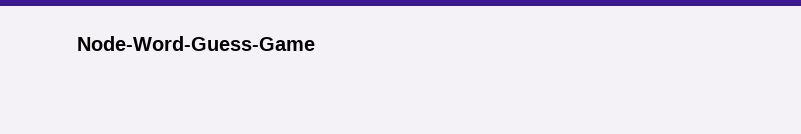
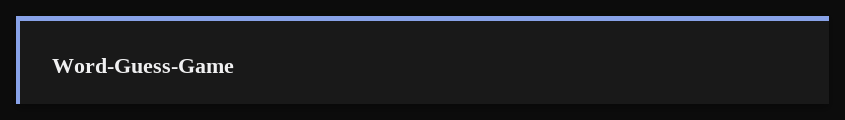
[77,36,315,51] Node-Word-Guess-Game -> [52,58,234,73] Word-Guess-Game

